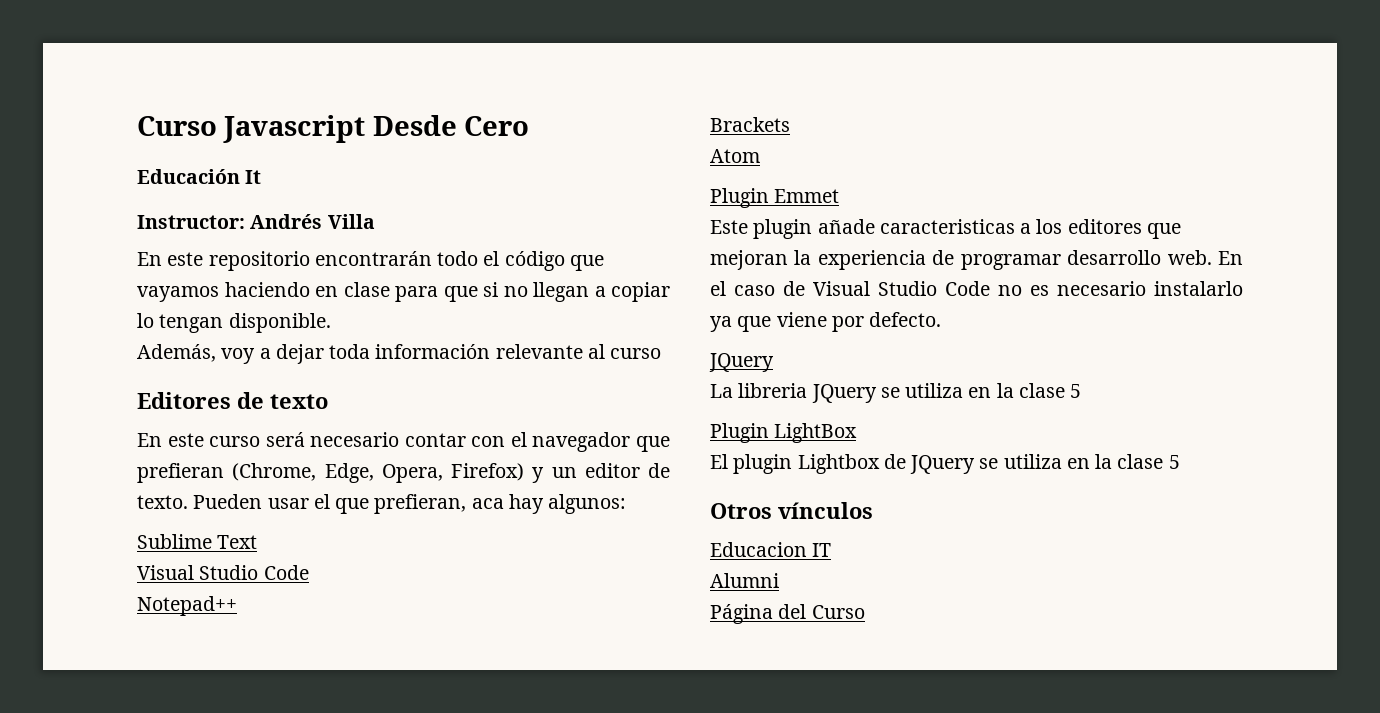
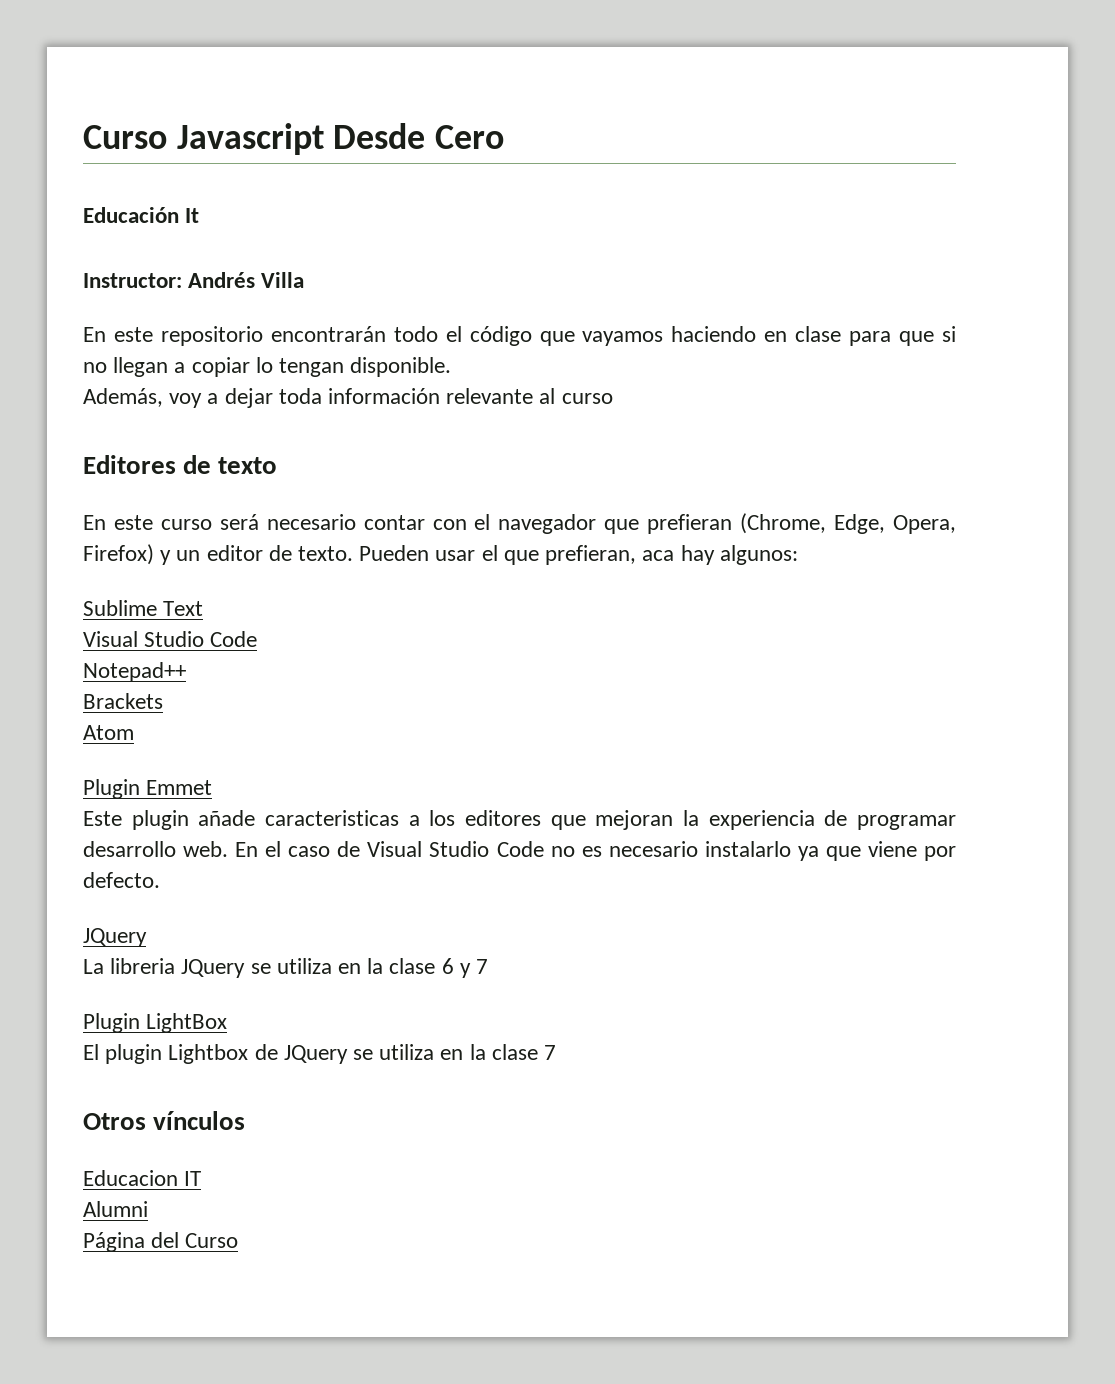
[1070,384,1082,398] 5 -> [441,958,489,978] 6 y 7
[1168,455,1180,469] 5 -> [544,1045,557,1060] 7

